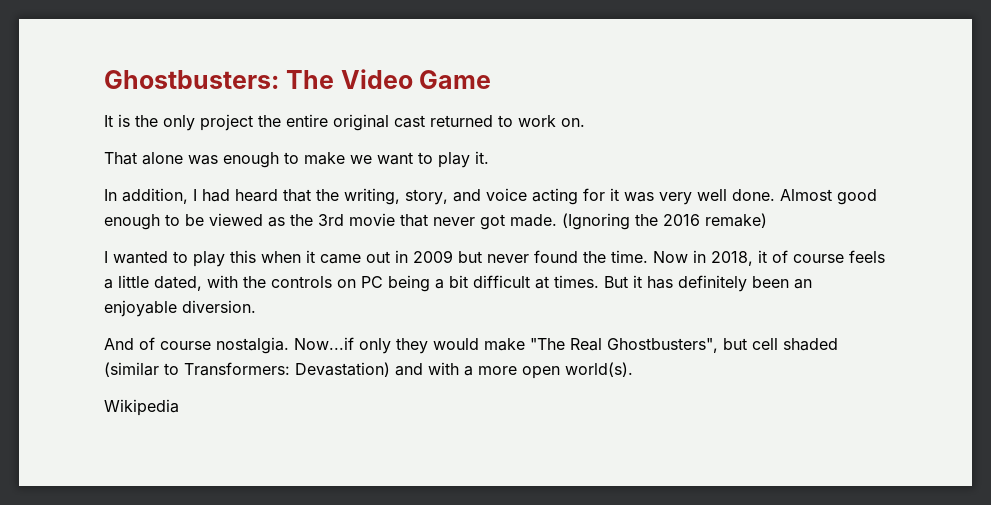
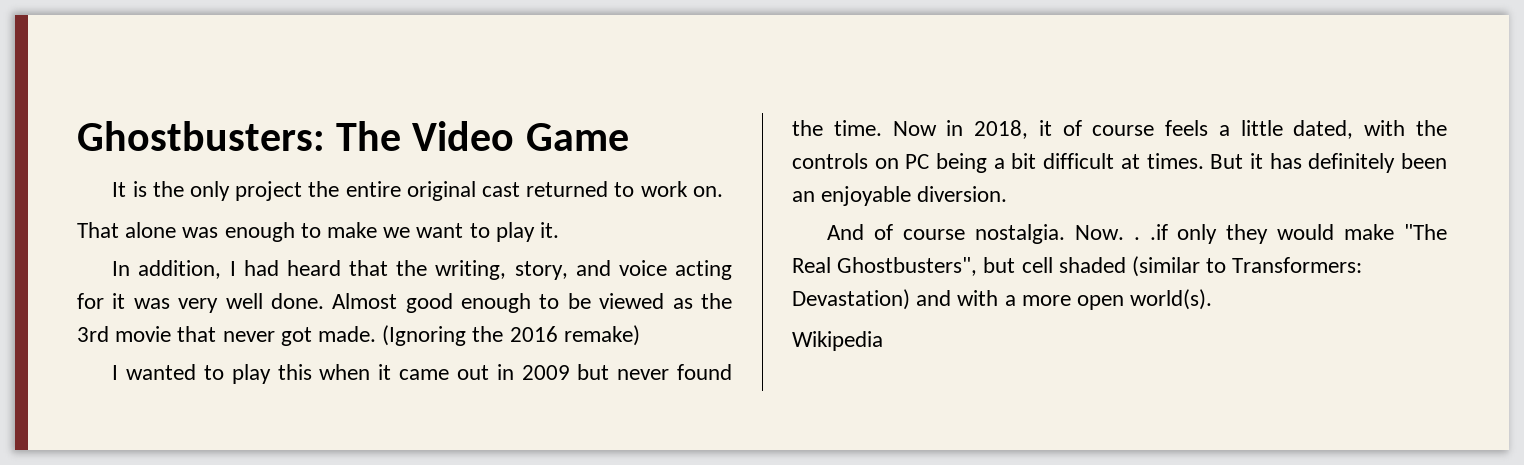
[294,337,354,350] Now...if -> [1074,224,1168,240] Now. . .if

